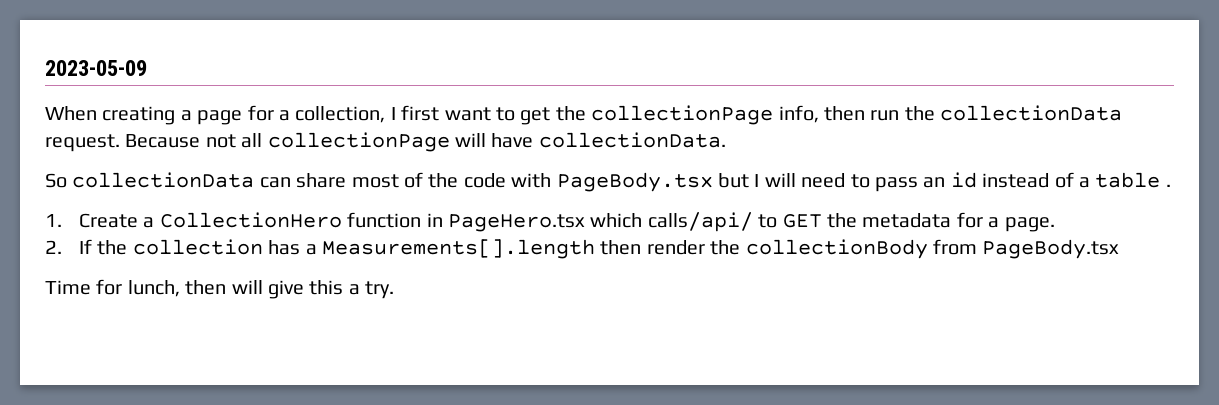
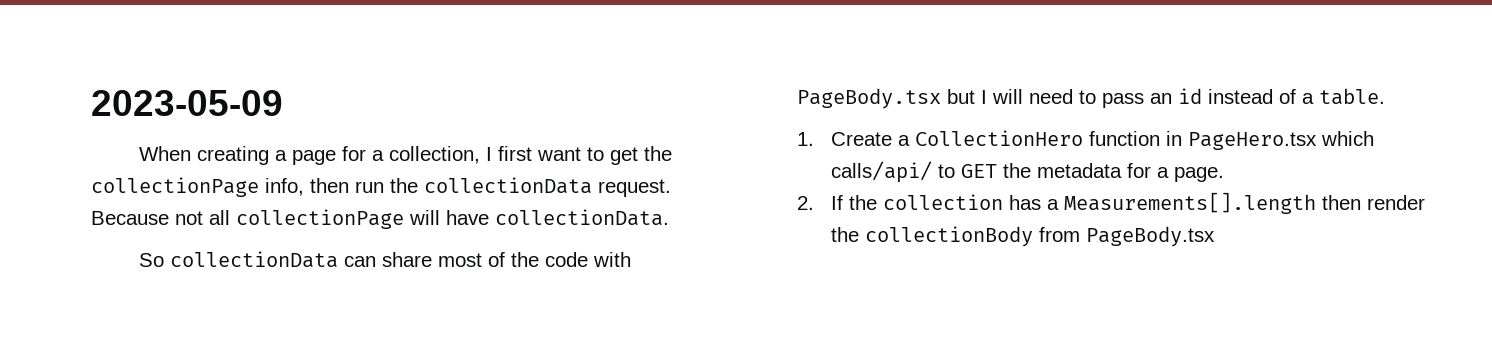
[1095,172,1171,188] table . -> [1319,88,1385,105] table.
[45,279,395,299] // Time for lunch, then will give this a try. -> (1215, 236) none

